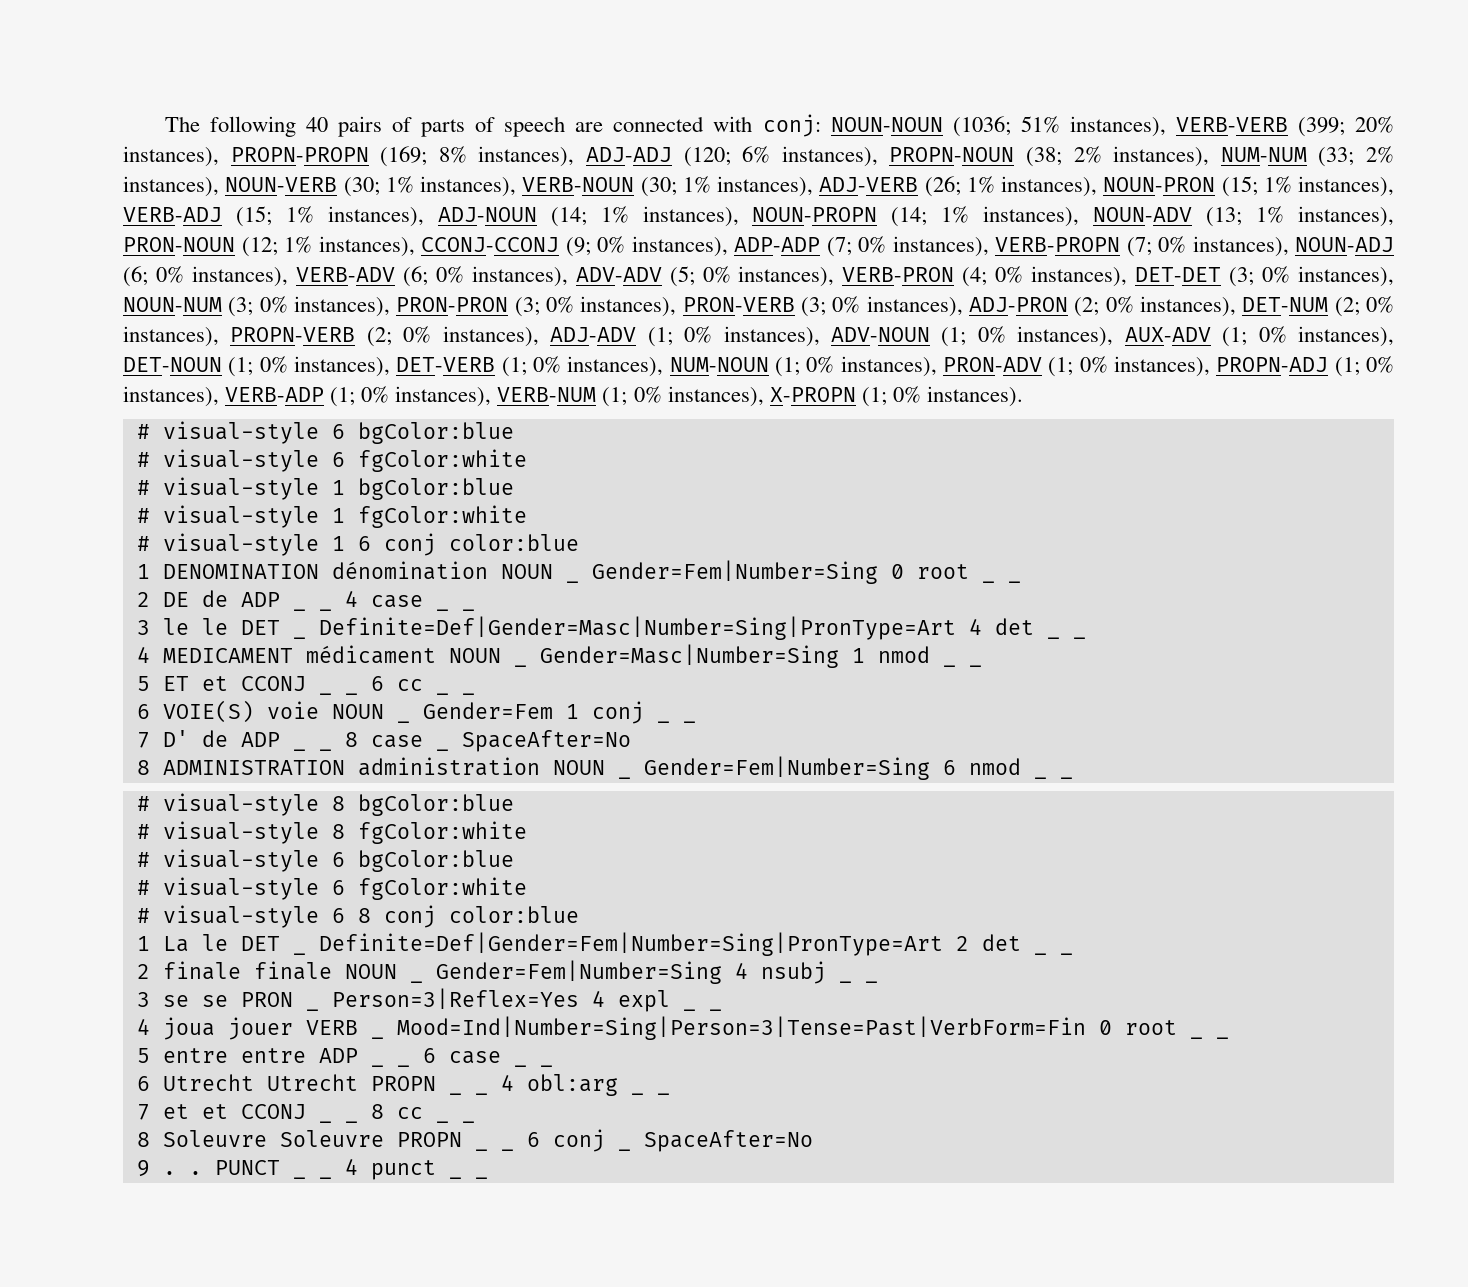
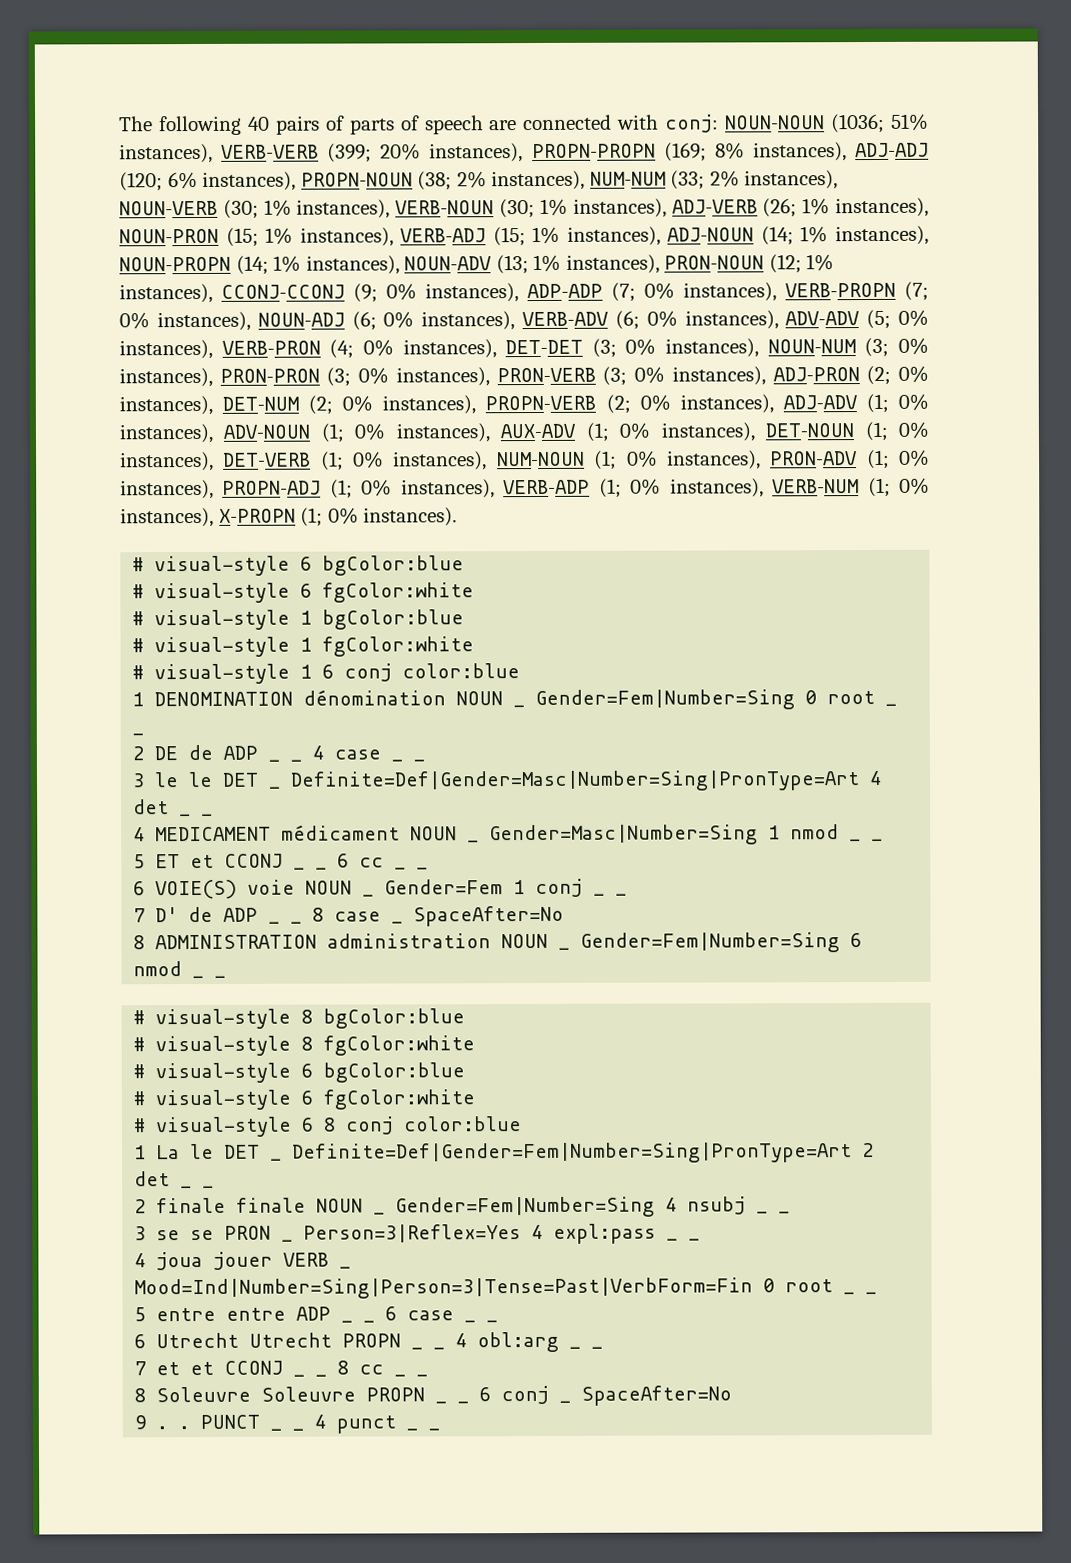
[617,990,670,1012] expl -> [553,1223,657,1244] expl:pass

